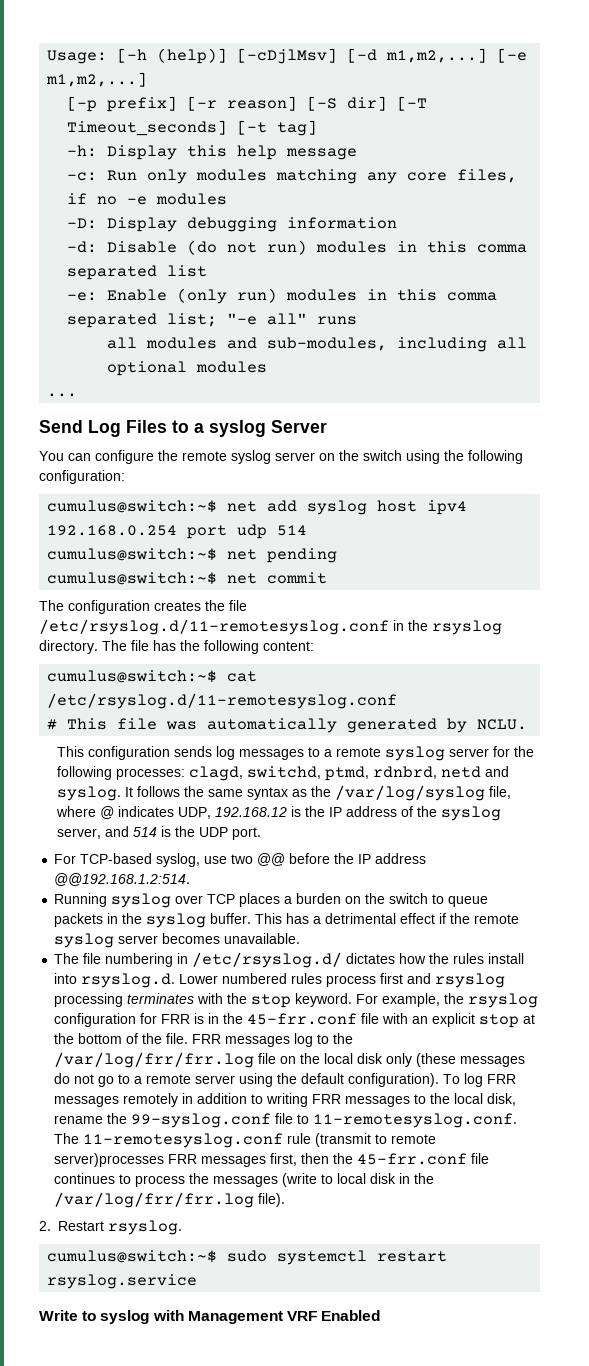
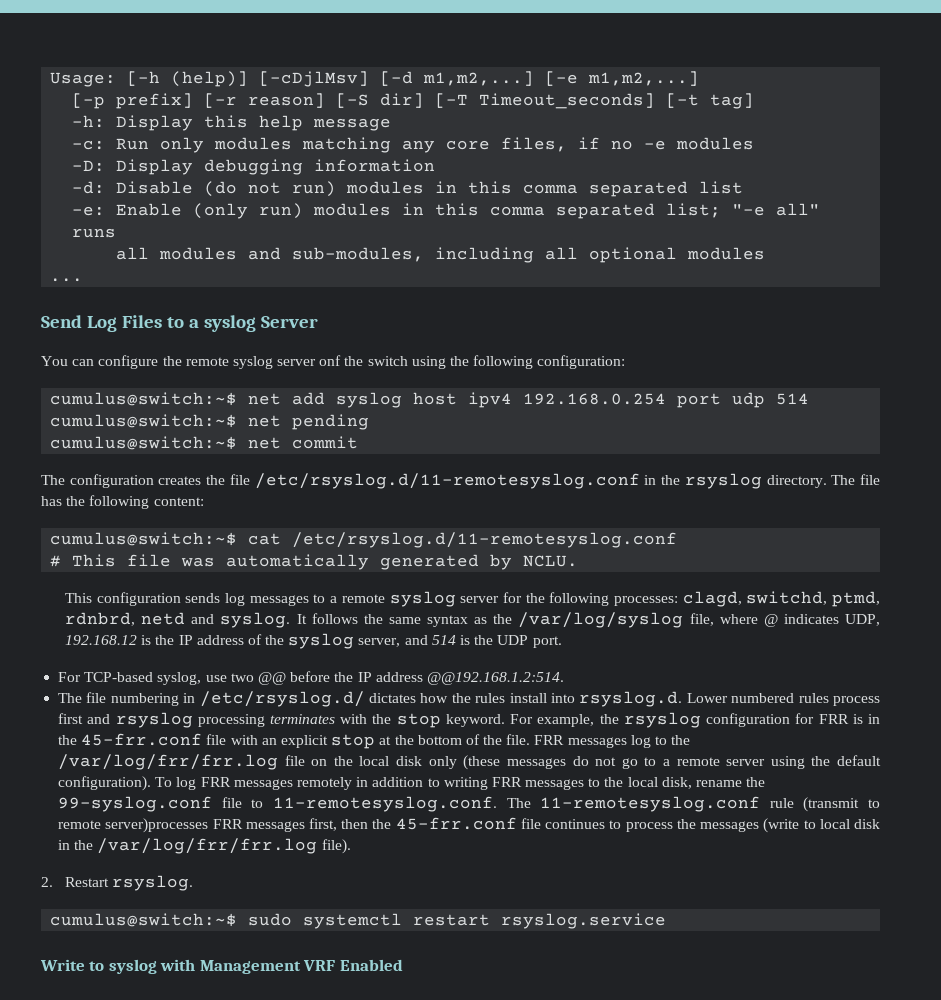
[319,453,335,461] on -> [319,355,342,366] onf
[54,893,489,908] [54,913,520,928] [54,933,301,948] // Running syslog over TCP places a burden on the switch to queue packets in the syslog buffer. This has a detrimental effect if the remote syslog server becomes unavailable. -> (564, 678) none

